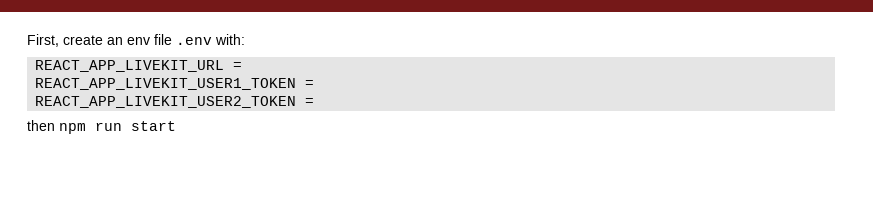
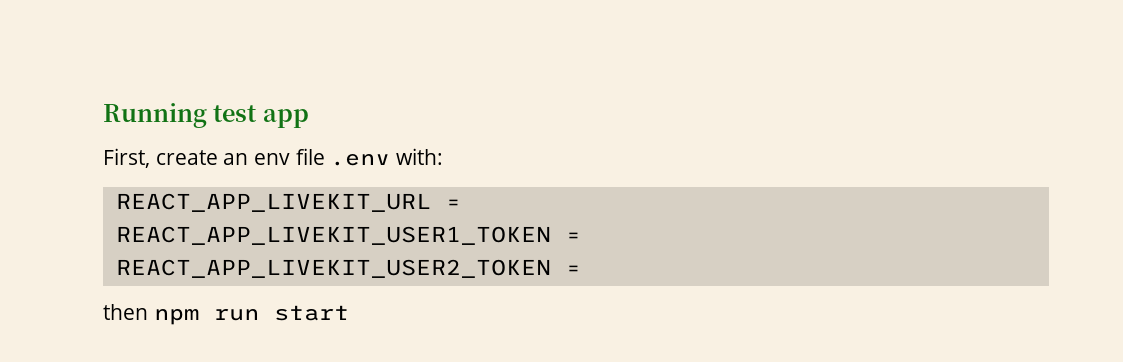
(27, 40) none -> [103,103,309,128] Running test app //

